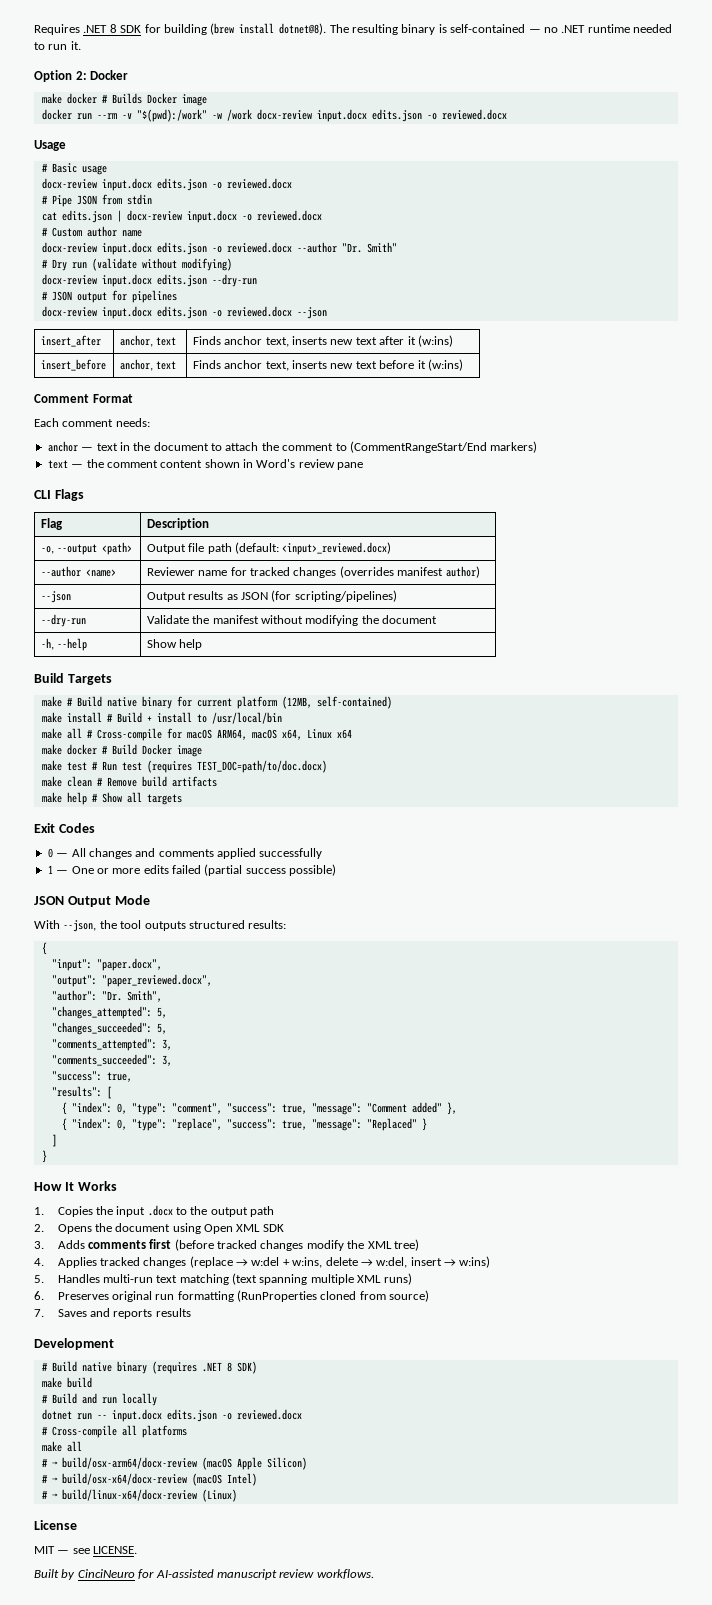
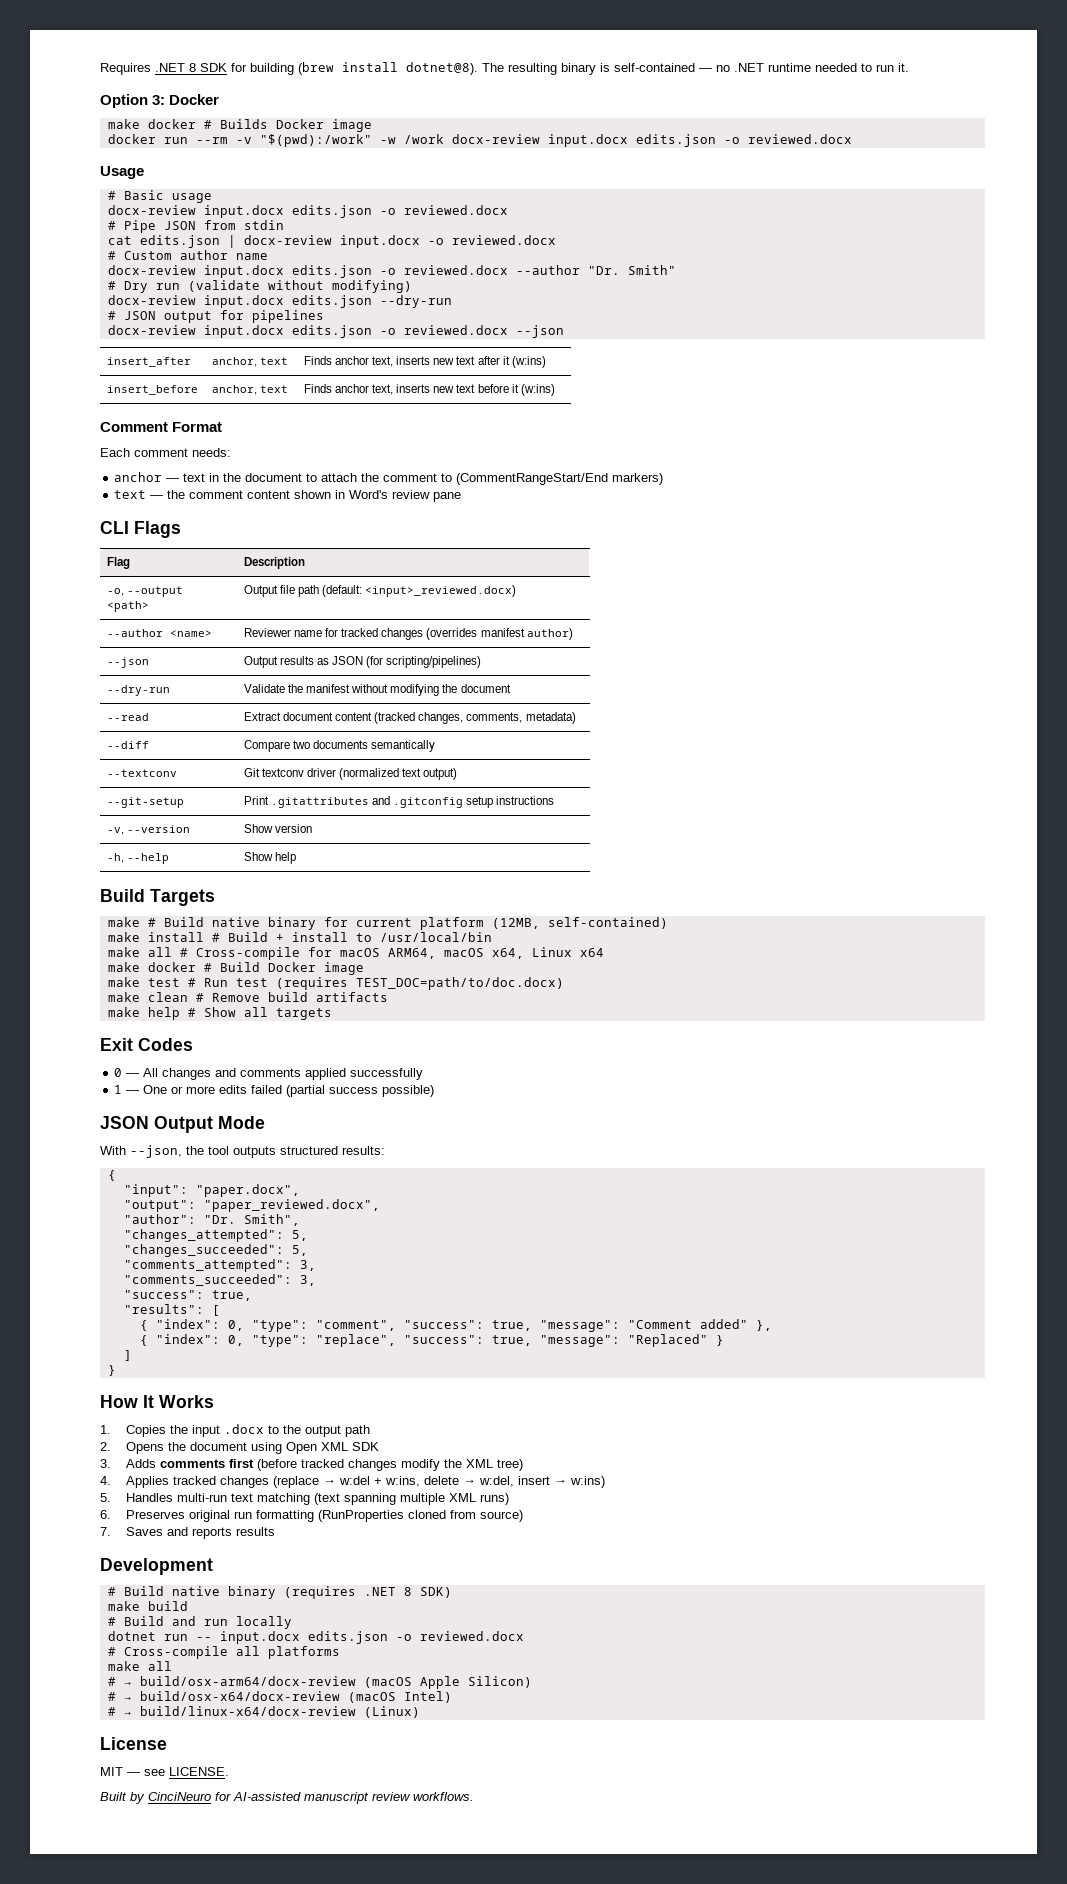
[75,71,87,80] 2: -> [152,95,166,105] 3:
(438, 619) none -> [106,713,149,721] [243,712,576,724] [106,741,149,749] [243,740,436,752] [106,769,177,777] [243,768,458,780] [106,797,184,808] [243,796,555,808] [106,825,191,835] [243,824,313,833] // --read | Extract document content (tracked changes, comments, metadata) // --diff | Compare two documents semantically // --textconv | Git textconv driver (normalized text output) // --git-setup | Print .gitattributes and .gitconfig setup instructions // -v, --version | Show version

